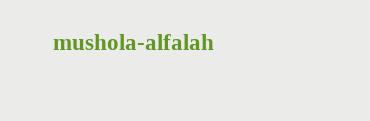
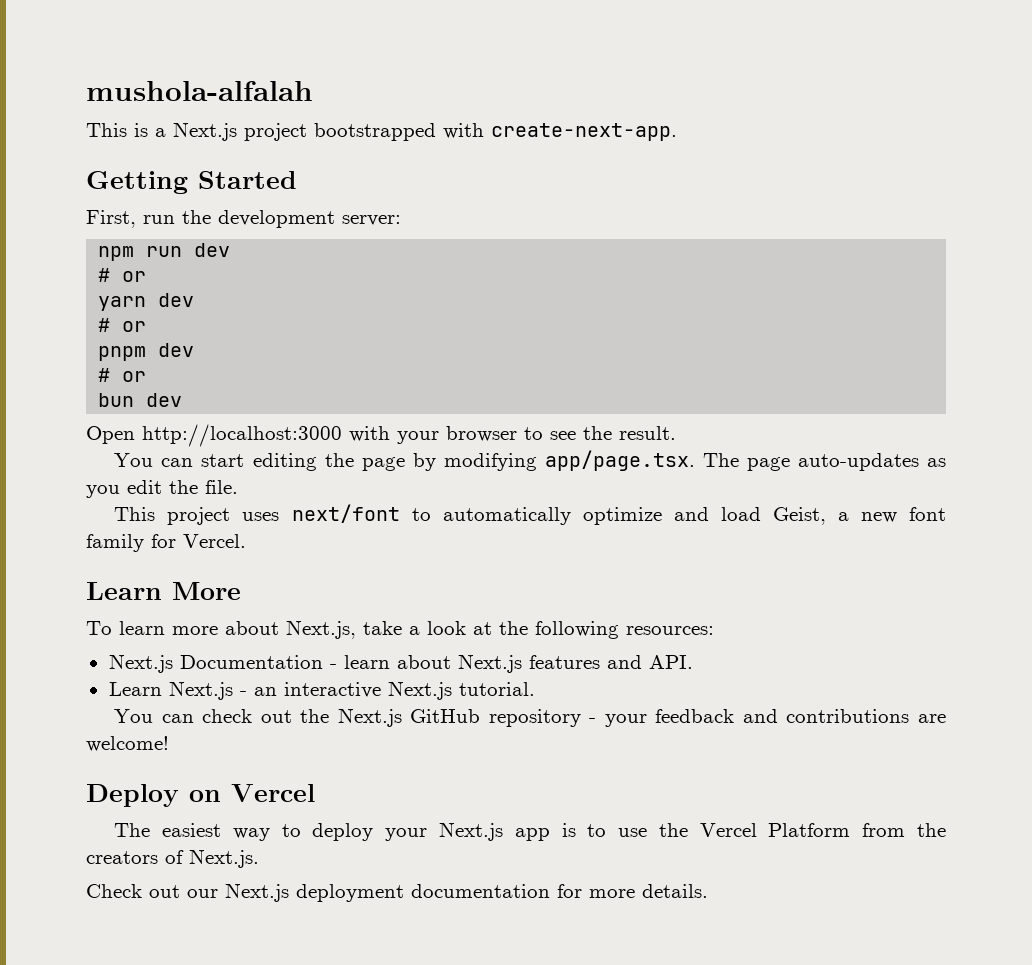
(214, 42) none -> [86,122,677,141] [86,171,297,194] [86,210,401,228] [98,243,231,261] [98,268,147,282] [98,293,195,311] [98,318,147,332] [98,343,195,361] [98,368,147,382] [98,393,183,407] [86,424,676,447] [114,450,946,471] [86,480,238,498] [114,504,946,525] [86,534,246,552] [86,582,241,600] [86,620,714,639] [108,654,693,673] [108,681,535,700] [114,708,946,727] [86,736,169,752] [86,784,315,807] [114,822,946,841] [86,849,259,868] [86,883,708,902] // This is a Next.js project bootstrapped with create-next-app. // Getting Started // First, run the development server: // npm run dev // # or // yarn dev // # or // pnpm dev // # or // bun dev // Open http://localhost:3000 with your browser to see the result. // You can start editing the page by modifying app/page.tsx. The page auto-updates as you edit the file. // This project uses next/font to automatically optimize and load Geist, a new font family for Vercel. // Learn More // To learn more about Next.js, take a look at the following resources: // Next.js Documentation - learn about Next.js features and API. // Learn Next.js - an interactive Next.js tutorial. // You can check out the Next.js GitHub repository - your feedback and contributions are welcome! // Deploy on Vercel // The easiest way to deploy your Next.js app is to use the Vercel Platform from the creators of Next.js. // Check out our Next.js deployment documentation for more details.

